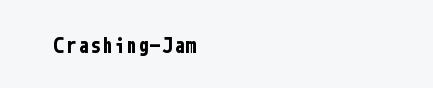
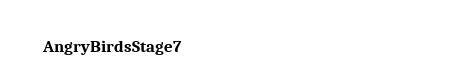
[53,37,197,56] Crashing-Jam -> [42,40,182,55] AngryBirdsStage7

